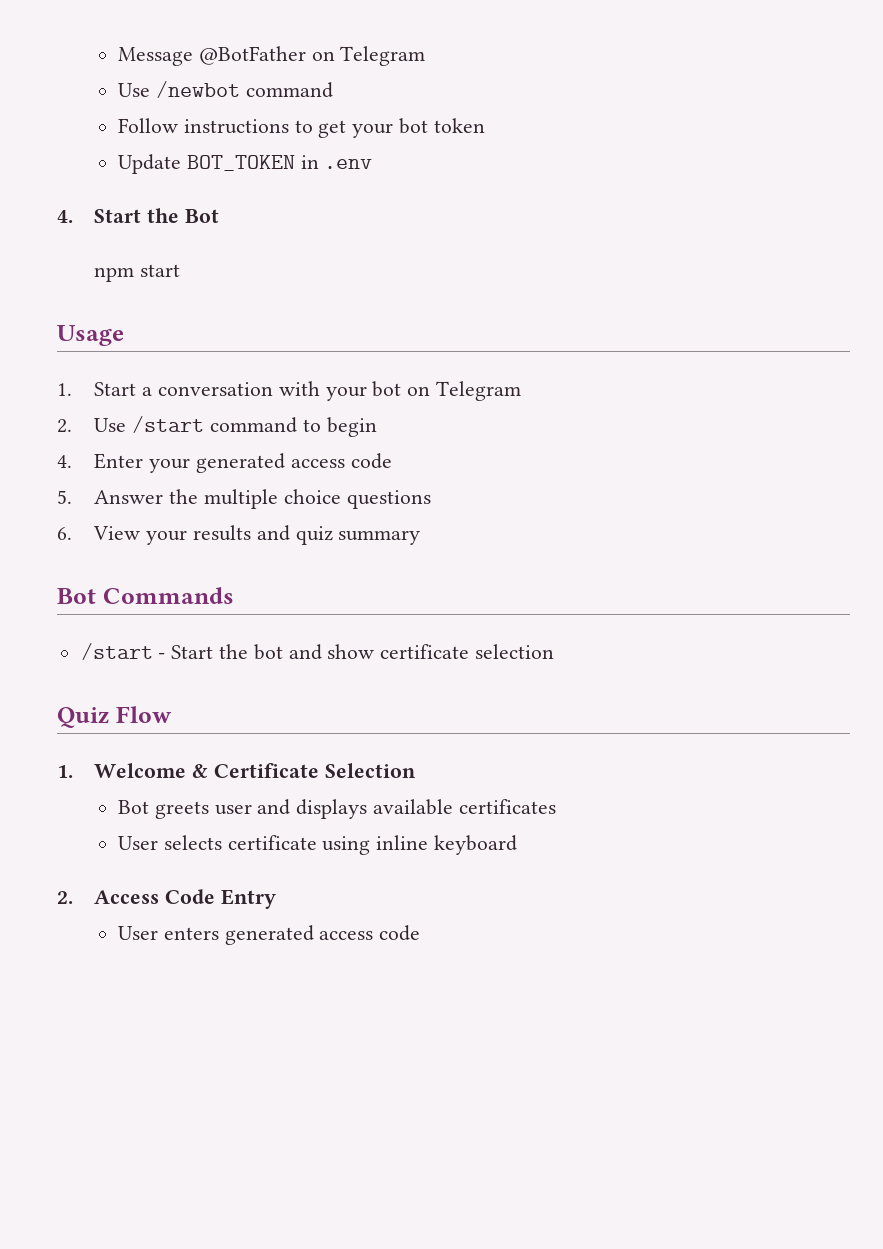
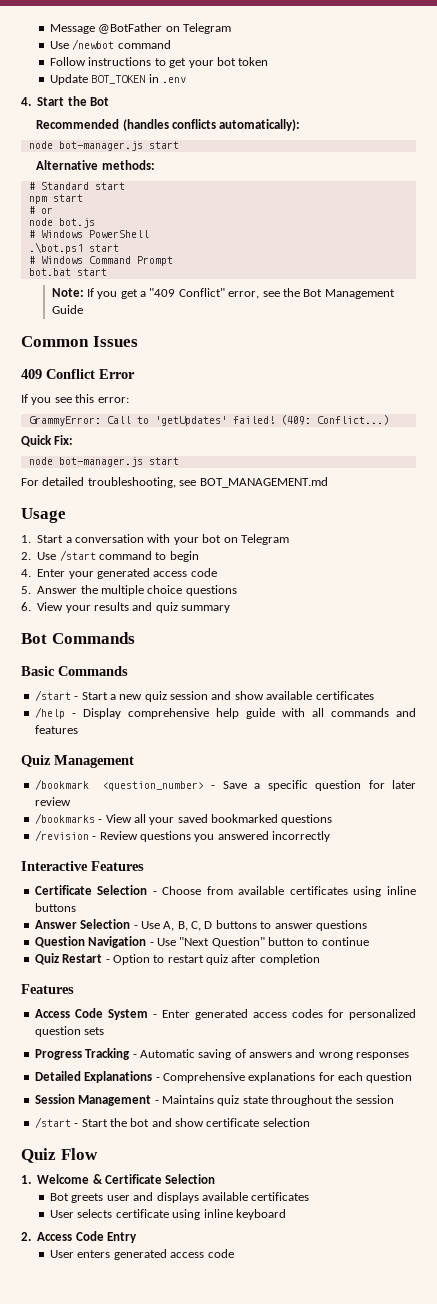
[94,264,181,282] npm start -> [36,119,301,131] [28,141,179,151] [36,160,155,170] [28,182,125,190] [28,194,83,204] [28,206,53,214] [28,218,95,228] [28,230,149,238] [28,242,119,254] [28,256,173,266] [28,268,107,276] [51,288,395,299] [51,305,83,314] [21,336,138,347] [21,369,135,379] [21,394,129,405] [28,415,389,426] [21,435,74,447] [28,457,179,467] [21,477,328,488] Recommended (handles conflicts automatically): // node bot-manager.js start // Alternative methods: // # Standard start // npm start // # or // node bot.js // # Windows PowerShell // .\bot.ps1 start // # Windows Command Prompt // bot.bat start // Note: If you get a "409 Conflict" error, see the Bot Management Guide // Common Issues // 409 Conflict Error // If you see this error: // GrammyError: Call to 'getUpdates' failed! (409: Conflict...) // Quick Fix: // node bot-manager.js start // For detailed troubleshooting, see BOT_MANAGEMENT.md
(234, 595) none -> [21,666,128,676] [34,690,374,702] [34,707,416,719] [34,725,78,734] [21,755,134,768] [34,779,417,791] [34,797,71,806] [34,813,333,825] [34,830,330,842] [21,861,144,871] [34,885,416,897] [34,903,76,912] [34,919,367,931] [34,936,369,948] [34,953,320,965] [21,984,74,994] [34,1008,416,1020] [34,1026,105,1037] [34,1048,410,1060] [34,1071,413,1083] [34,1094,394,1106] // Basic Commands // /start - Start a new quiz session and show available certificates // /help - Display comprehensive help guide with all commands and features // Quiz Management // /bookmark <question_number> - Save a specific question for later review // /bookmarks - View all your saved bookmarked questions // /revision - Review questions you answered incorrectly // Interactive Features // Certificate Selection - Choose from available certificates using inline buttons // Answer Selection - Use A, B, C, D buttons to answer questions // Question Navigation - Use "Next Question" button to continue // Quiz Restart - Option to restart quiz after completion // Features // Access Code System - Enter generated access codes for personalized question sets // Progress Tracking - Automatic saving of answers and wrong responses // Detailed Explanations - Comprehensive explanations for each question // Session Management - Maintains quiz state throughout the session

